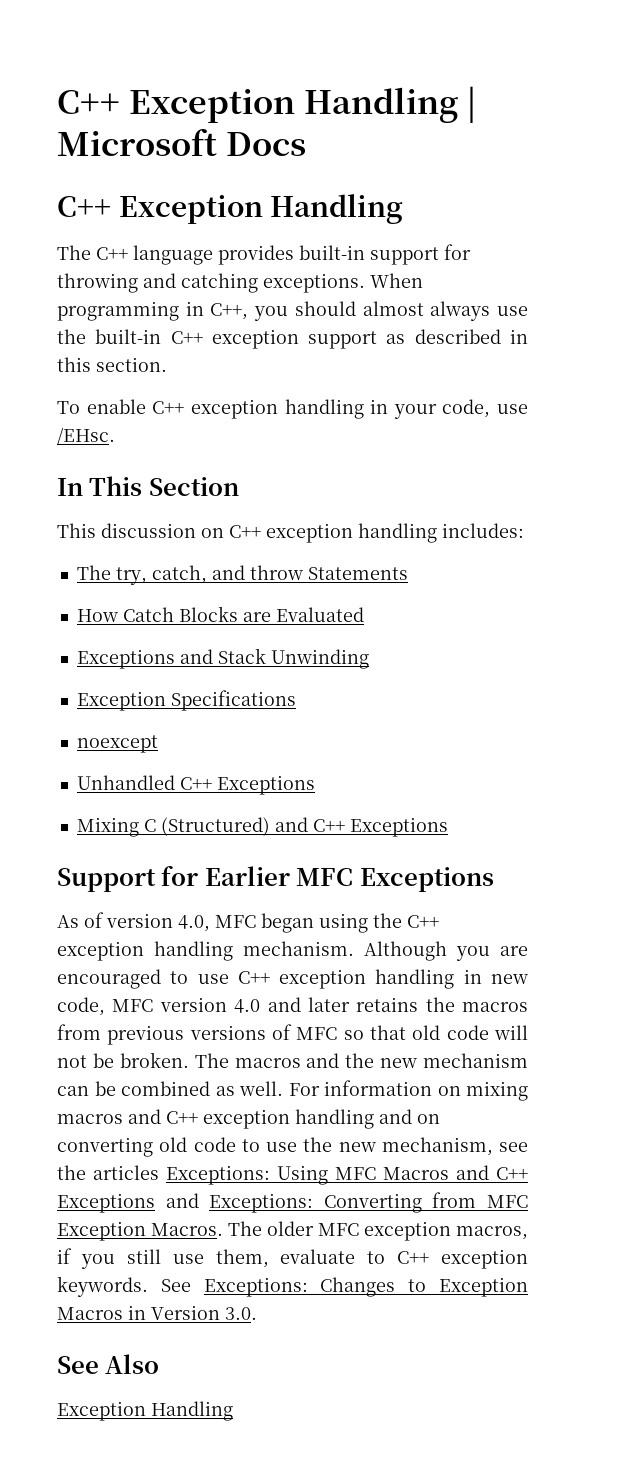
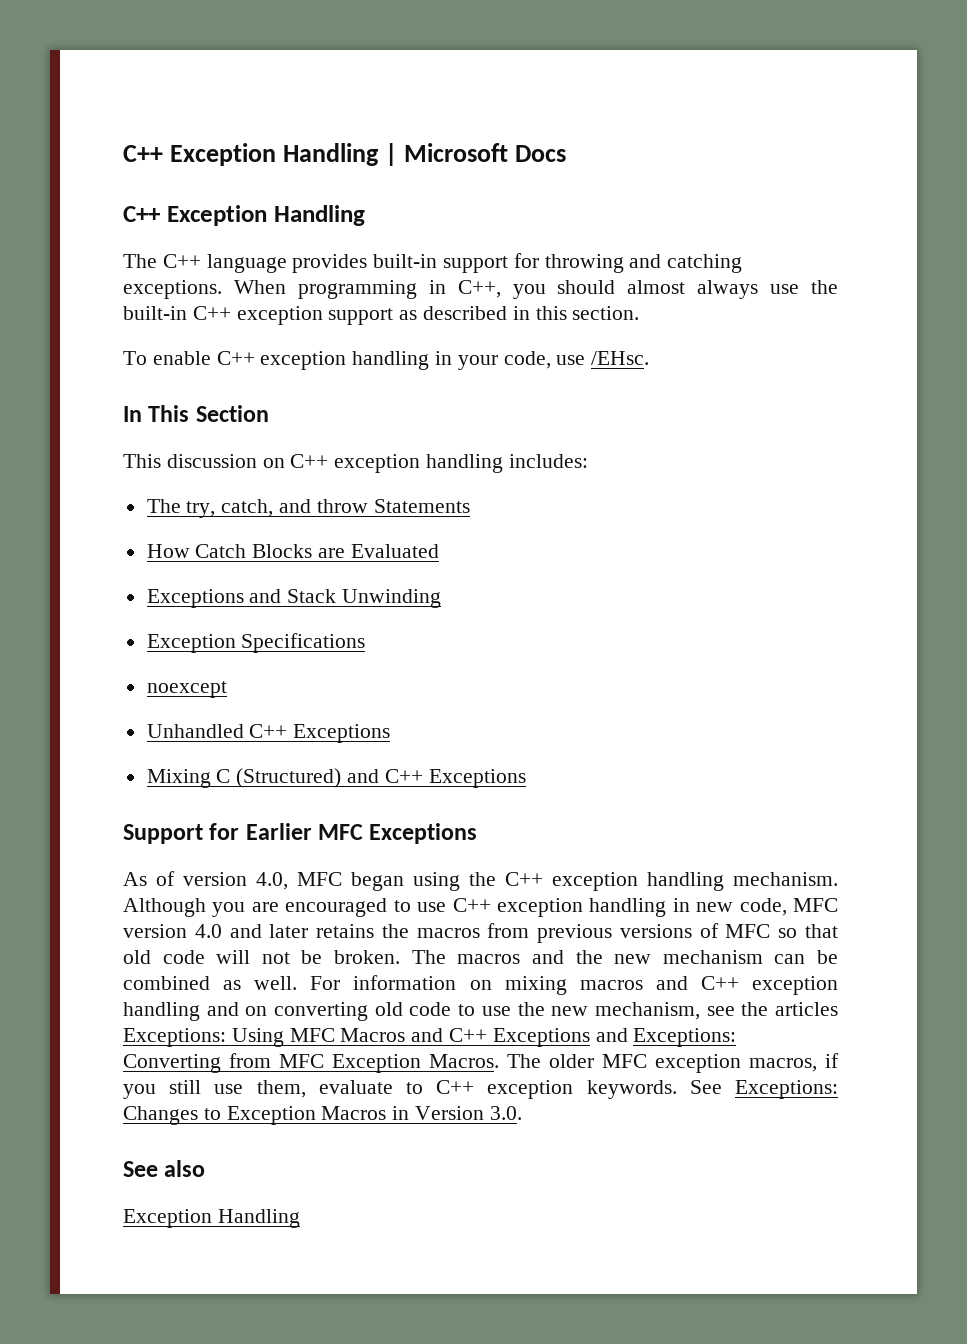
[105,1354,160,1374] Also -> [164,1160,206,1177] also

